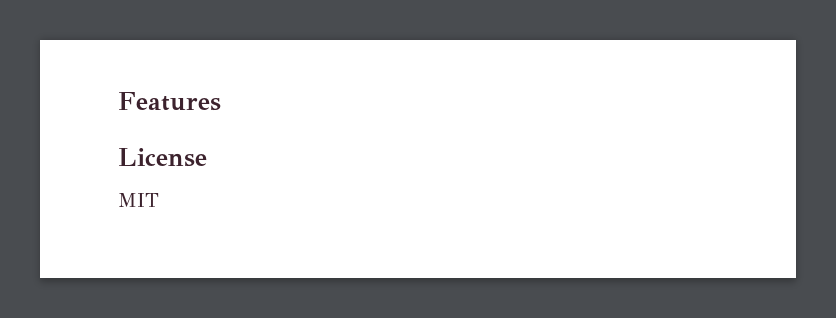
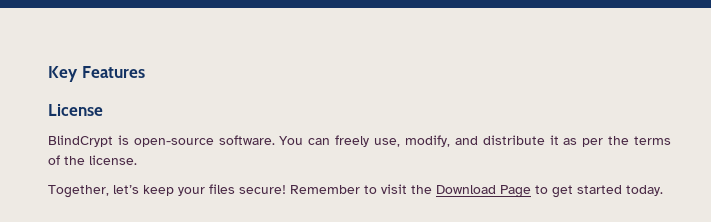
(118, 101) none -> [48,66,78,82] Key
[118,193,159,207] MIT -> [48,135,672,147] [48,155,137,165] [48,184,663,198] BlindCrypt is open-source software. You can freely use, modify, and distribute it as per the terms of the license. // Together, let’s keep your files secure! Remember to visit the Download Page to get started today.

